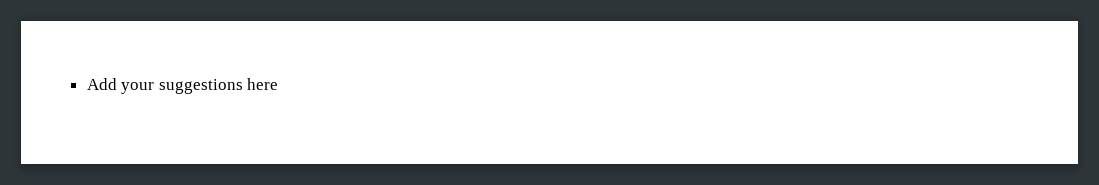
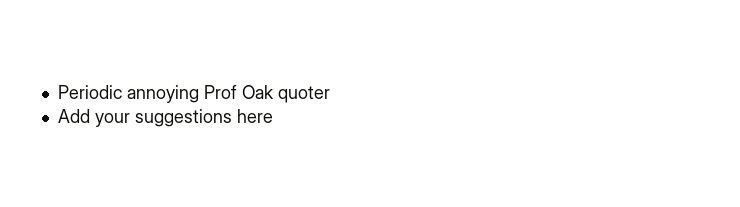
(86, 84) none -> [57,85,330,103] Periodic annoying Prof Oak quoter //

